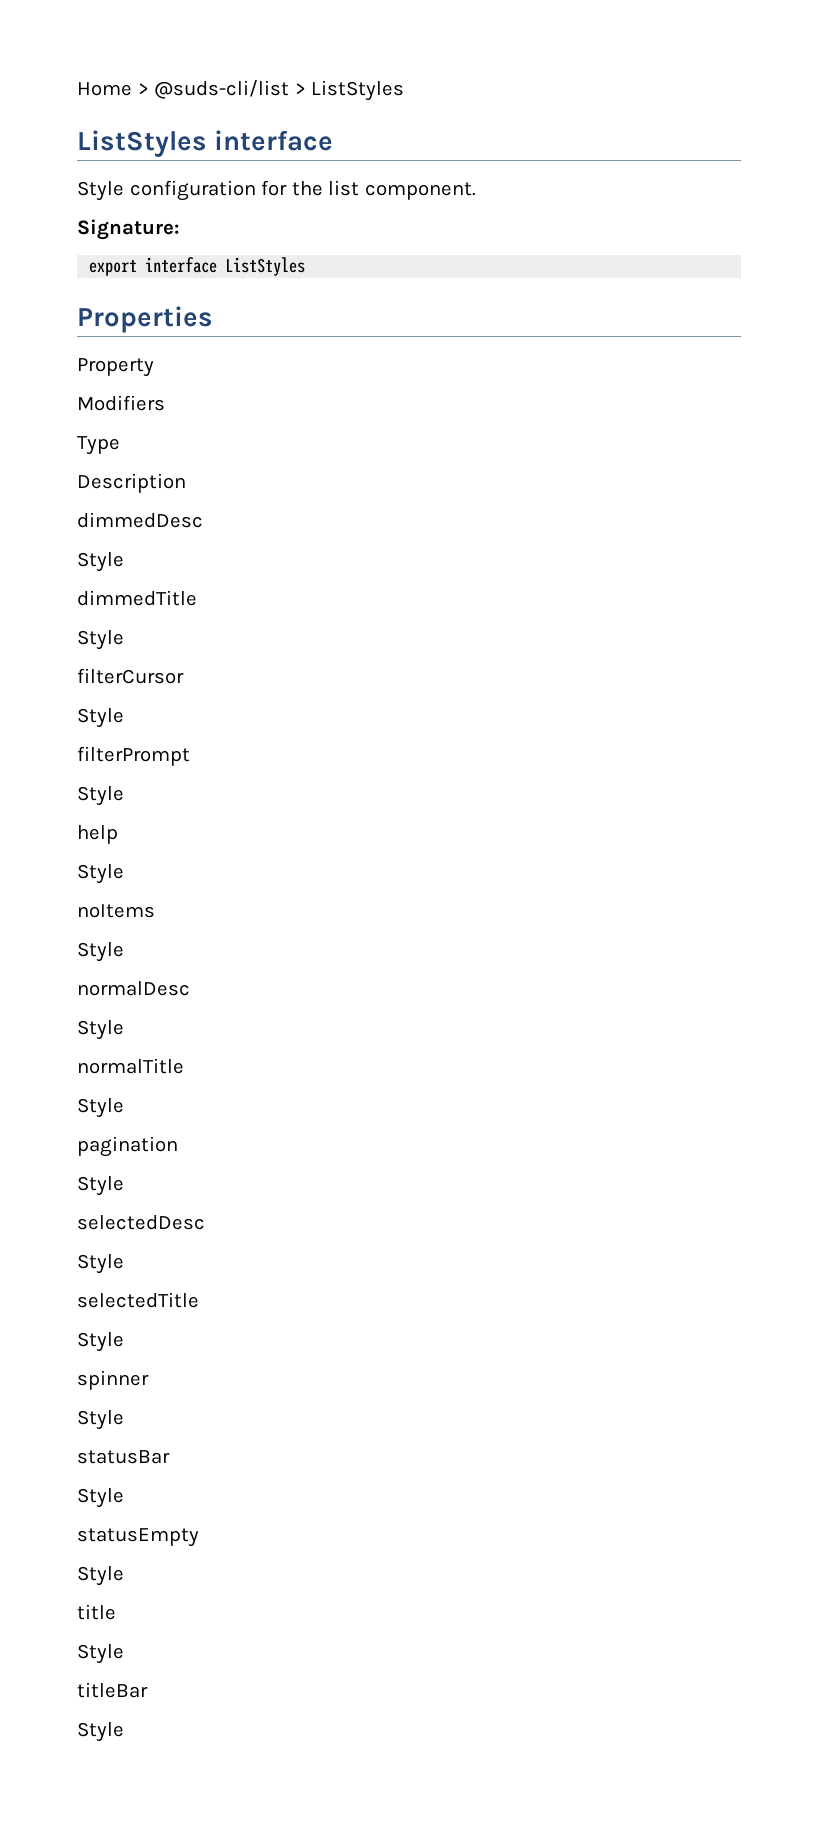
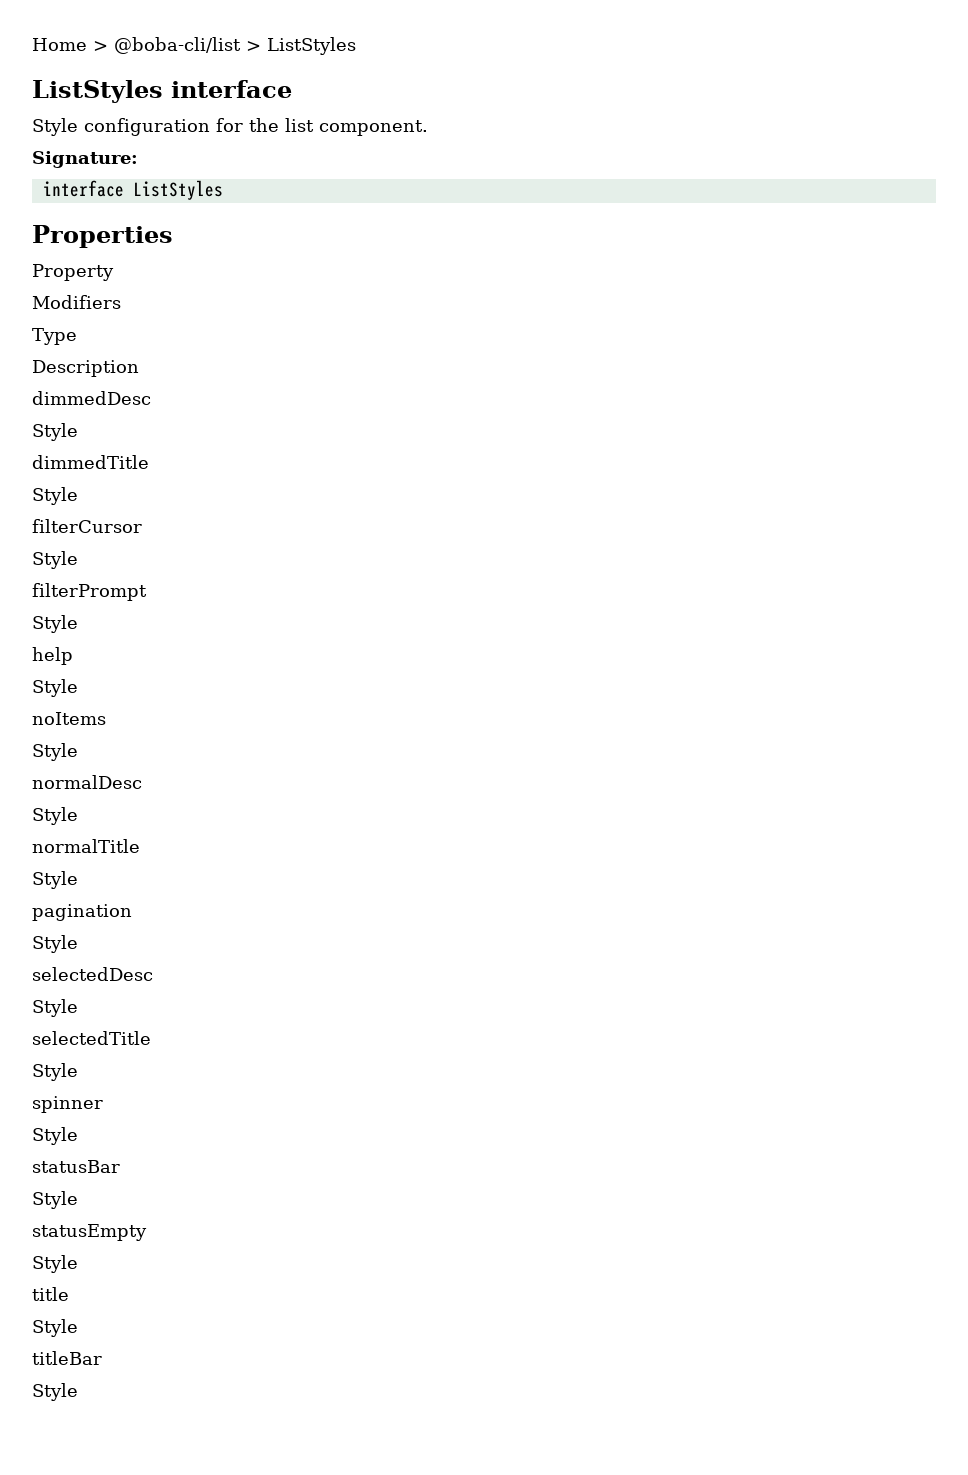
[154,80,290,99] @suds-cli/list -> [114,37,241,54] @boba-cli/list
[89,260,138,276] export -> (138, 159) none

